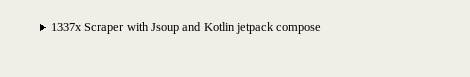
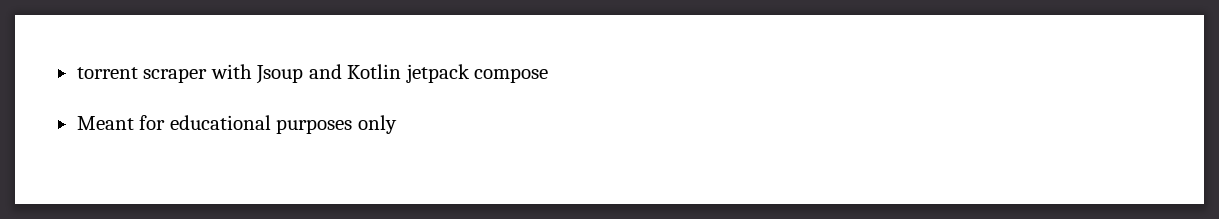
[50,23,125,34] 1337x Scraper -> [76,67,208,83] torrent scraper
(322, 29) none -> [76,115,397,134] // Meant for educational purposes only

